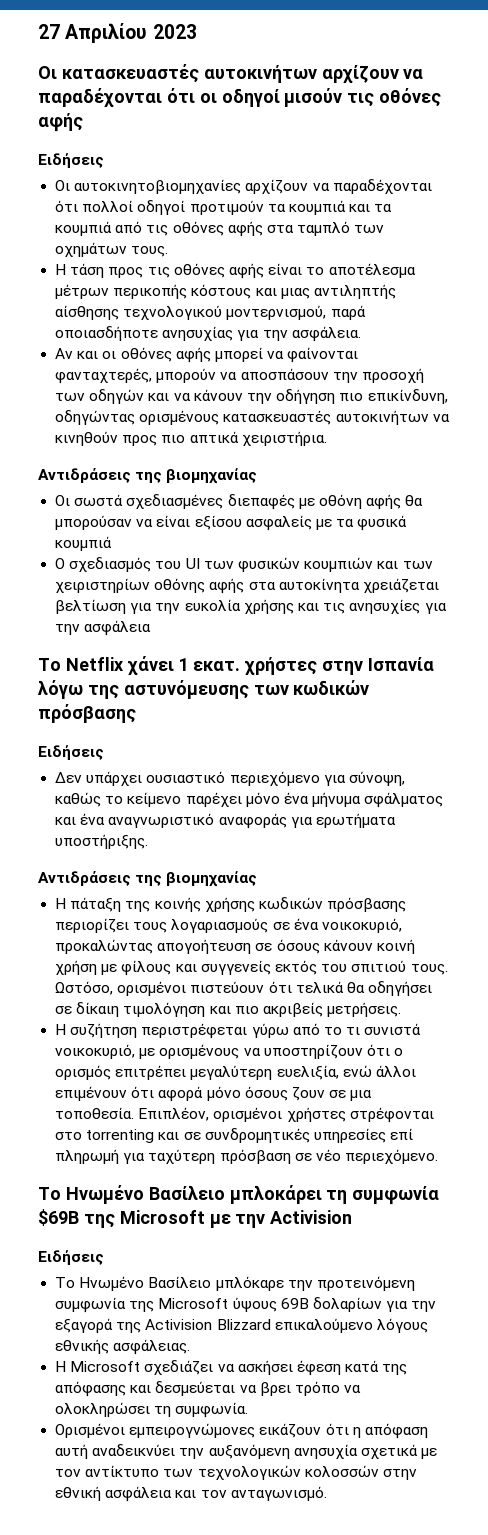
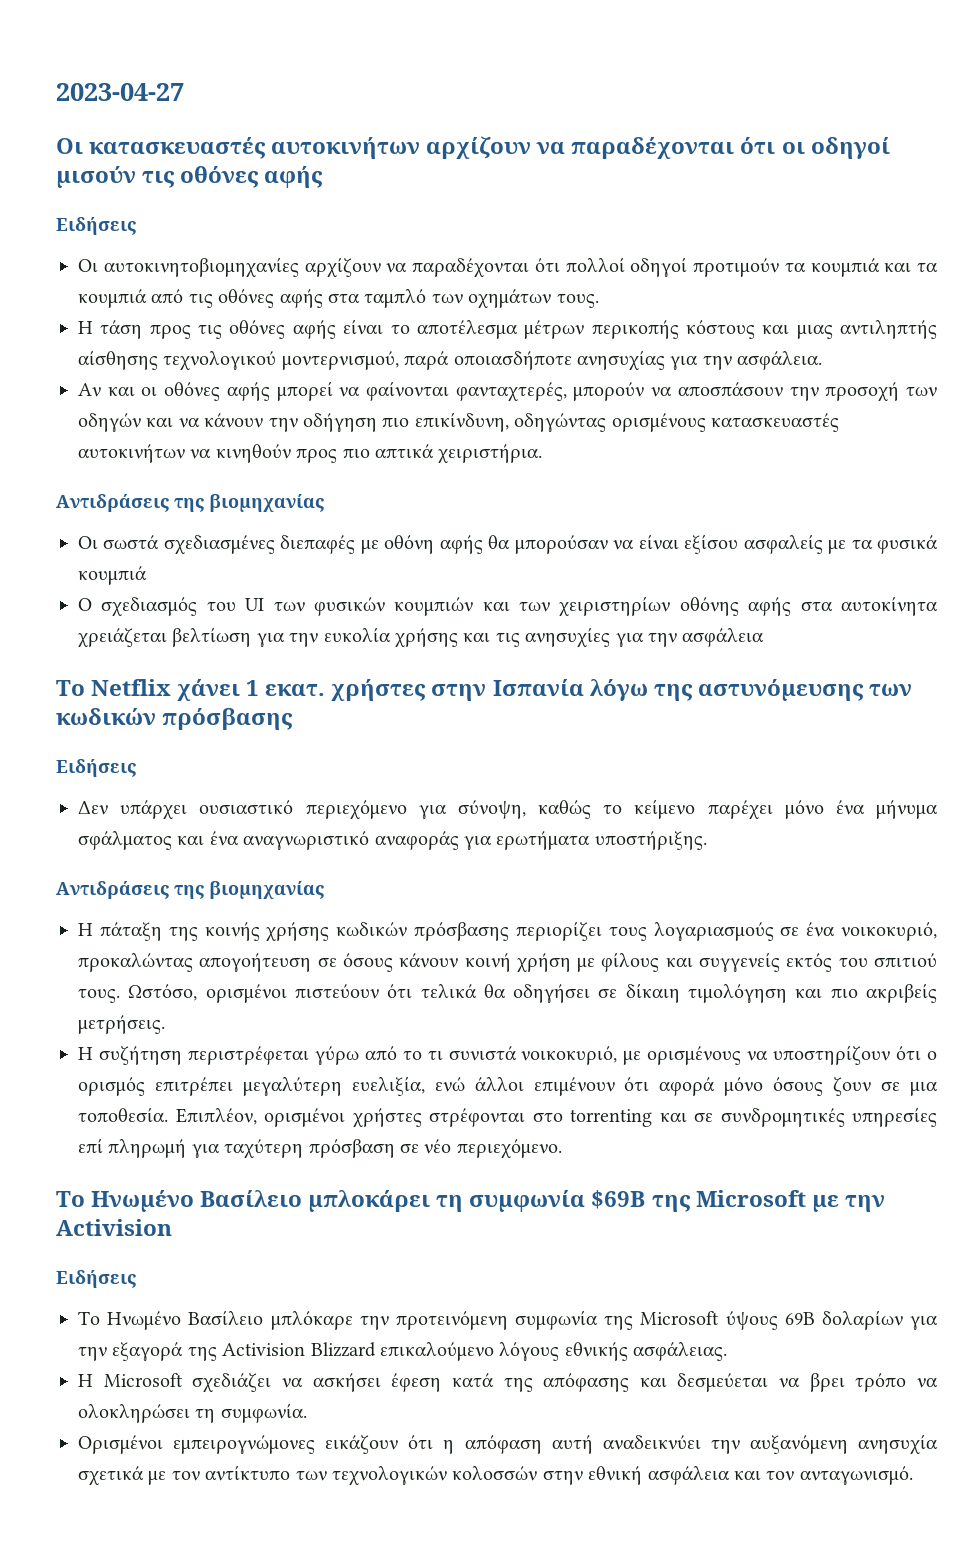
[38,23,197,43] 27 Απριλίου 2023 -> [56,83,184,101] 2023-04-27

